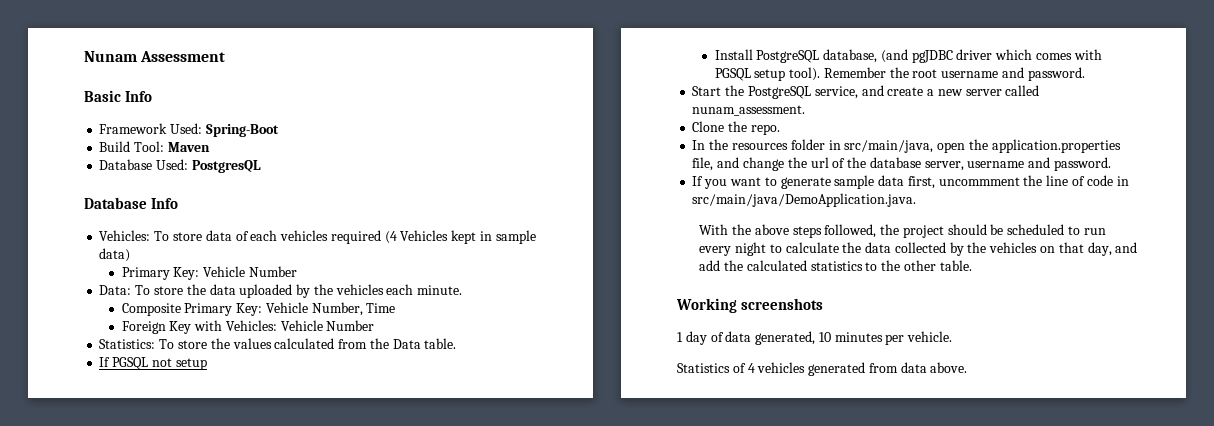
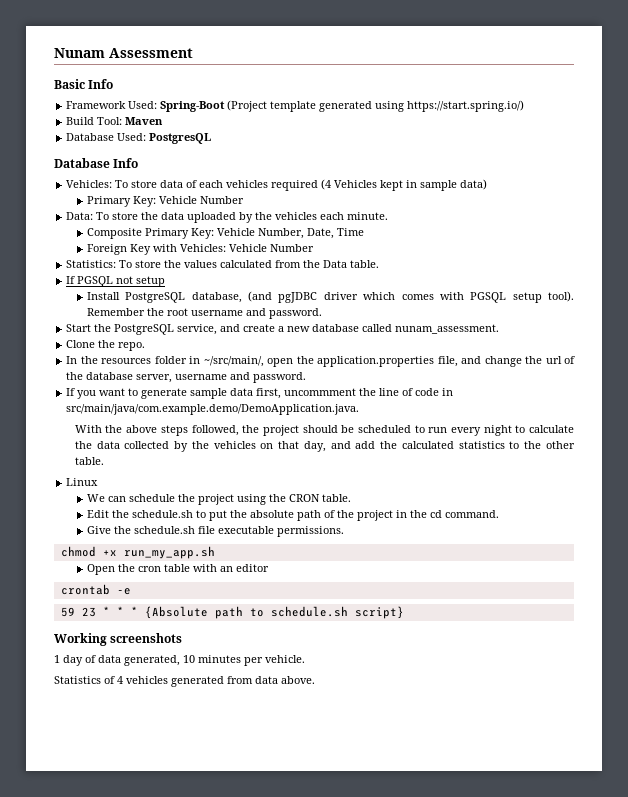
(279, 130) none -> [227,100,525,112] (Project template generated using https://start.spring.io/)
(363, 309) none -> [306,228,334,239] Date,
[965,89,1002,96] server -> [312,324,360,332] database
[844,140,934,153] src/main/java, -> [203,356,264,367] ~/src/main/,
[692,193,917,207] src/main/java/DemoApplication.java. -> [66,404,360,415] src/main/java/com.example.demo/DemoApplication.java.
(972, 265) none -> [66,478,99,486] [86,494,351,505] [86,510,499,521] [86,526,344,537] [60,546,215,559] [86,564,269,575] [60,584,131,595] [60,606,404,619] // Linux // We can schedule the project using the CRON table. // Edit the schedule.sh to put the absolute path of the project in the cd command. // Give the schedule.sh file executable permissions. // chmod +x run_my_app.sh // Open the cron table with an editor // crontab -e // 59 23 * * * {Absolute path to schedule.sh script}

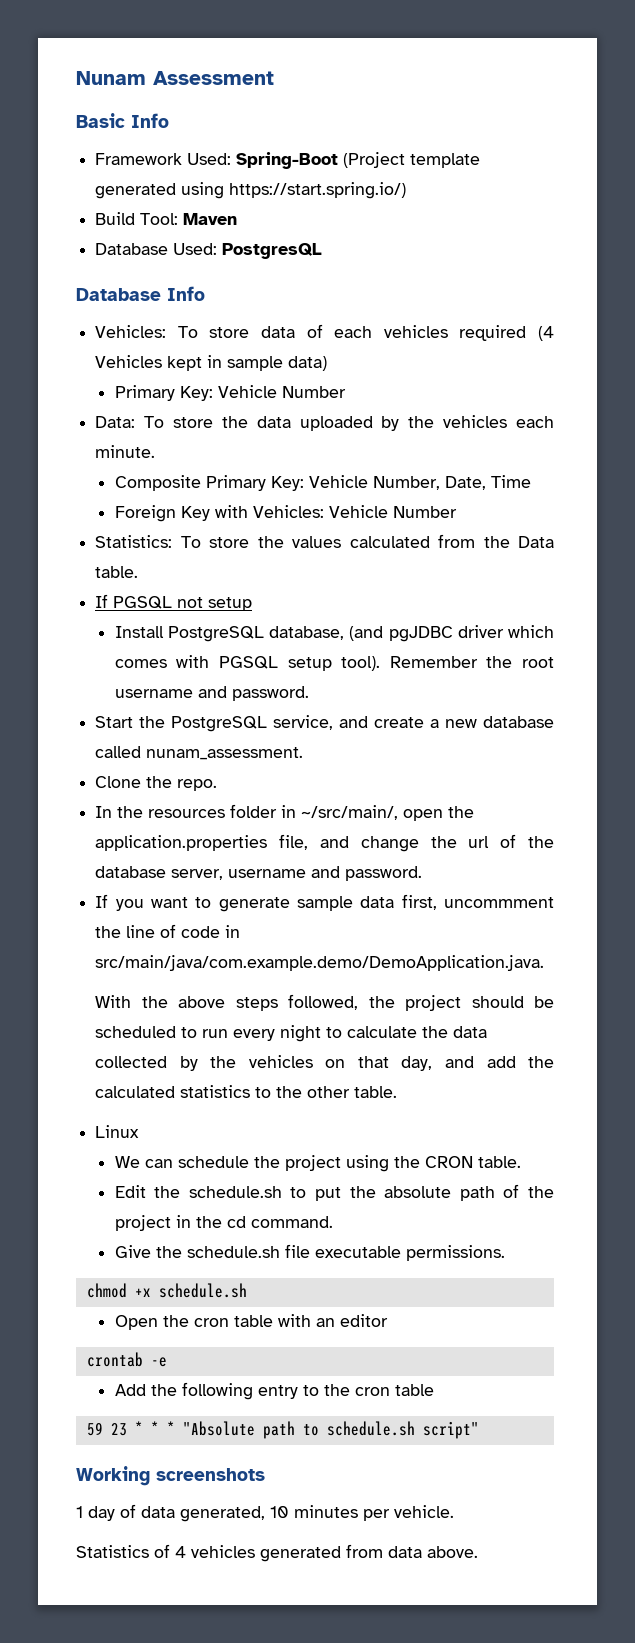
[123,546,215,559] run_my_app.sh -> [158,1283,247,1298] schedule.sh
(131, 591) none -> [114,1382,434,1400] // Add the following entry to the cron table
[144,606,208,619] {Absolute -> [182,1421,255,1436] "Absolute
[354,606,404,619] script} -> [422,1421,479,1439] script"

